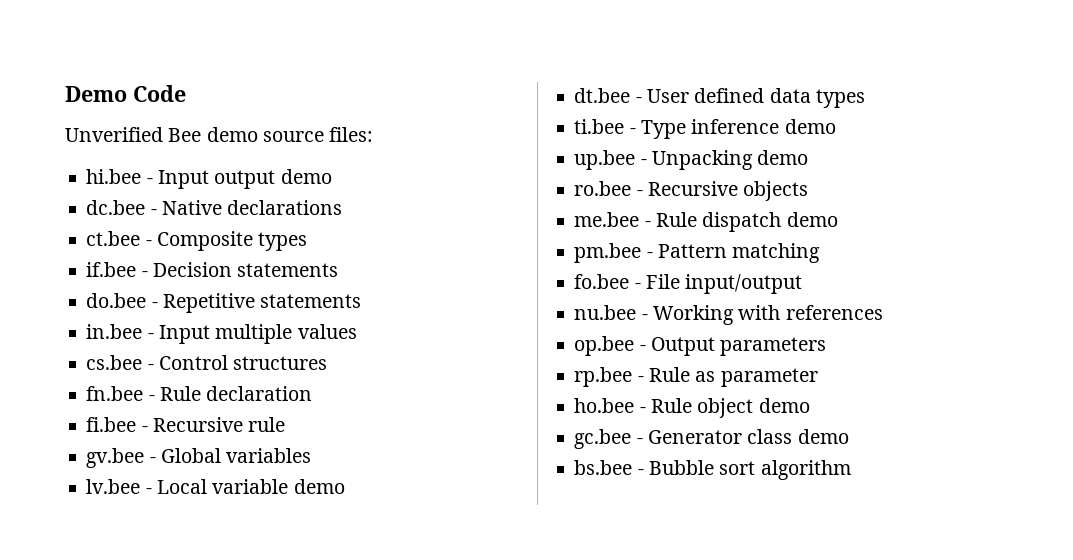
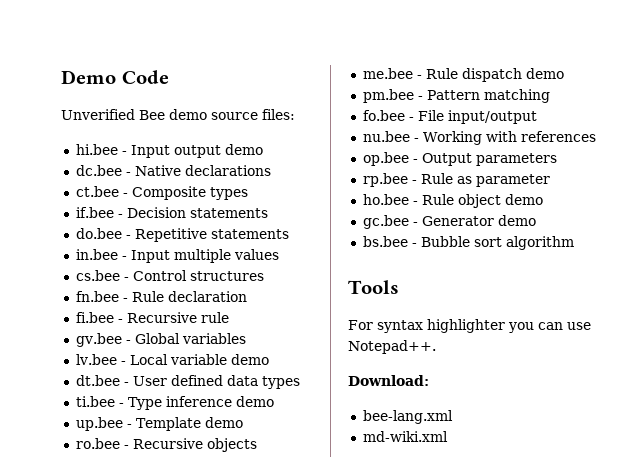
[651,150,753,170] Unpacking -> [135,417,201,431] Template
[747,429,793,444] class -> (494, 221) none
(851, 470) none -> [348,280,399,294] [348,319,591,333] [348,340,436,354] [348,375,429,386] [362,410,453,424] [362,431,448,442] // Tools // For syntax highlighter you can use Notepad++. // Download: // bee-lang.xml // md-wiki.xml

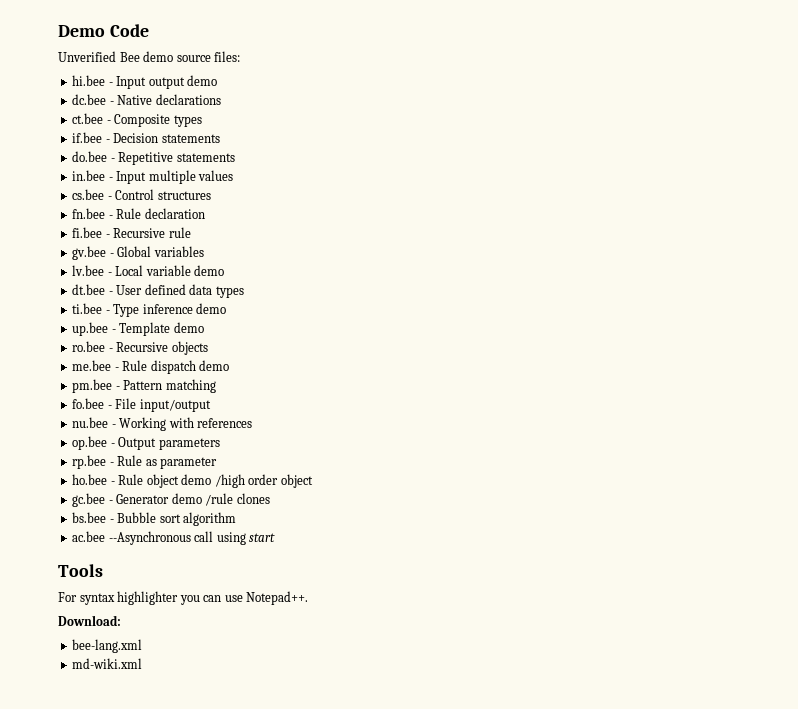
(543, 199) none -> [214,474,313,488] /high order object
(536, 220) none -> [205,493,270,506] /rule clones
(574, 243) none -> [72,531,276,545] // ac.bee --Asynchronous call using start

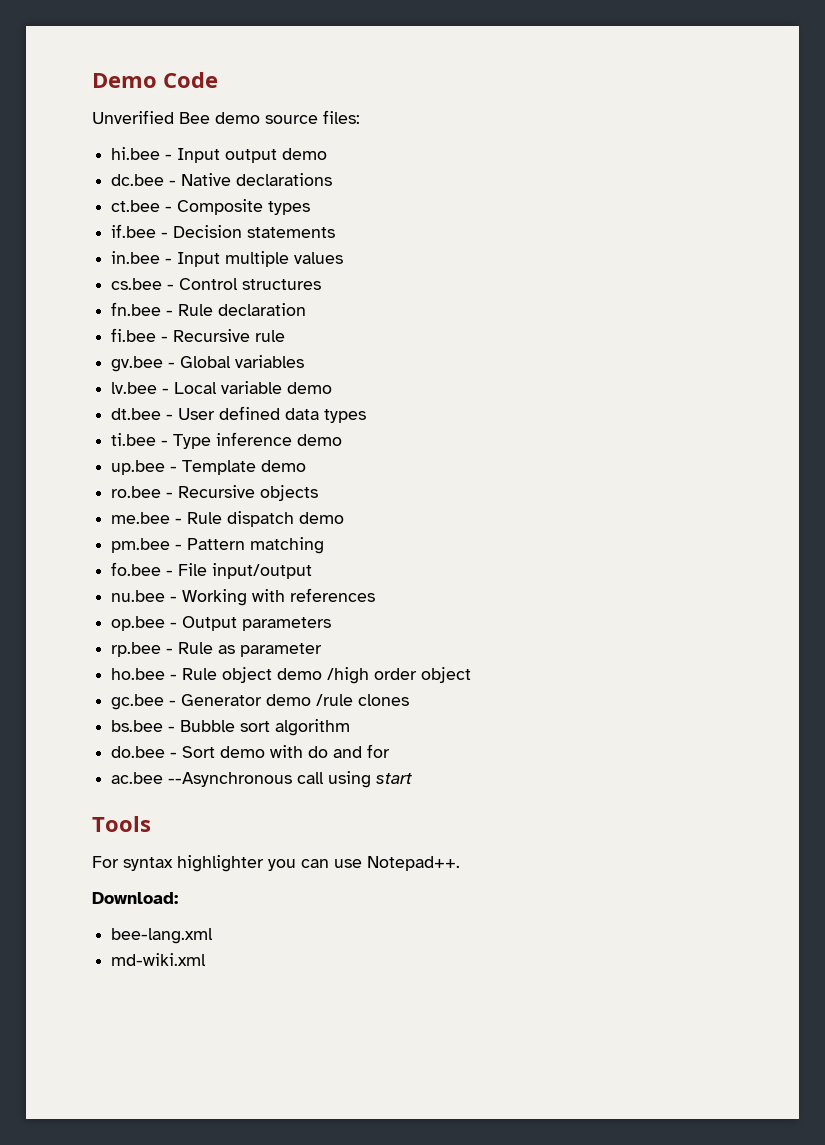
[72,151,235,165] // do.bee - Repetitive statements -> (336, 232) none
(237, 519) none -> [111,744,391,758] // do.bee - Sort demo with do and for

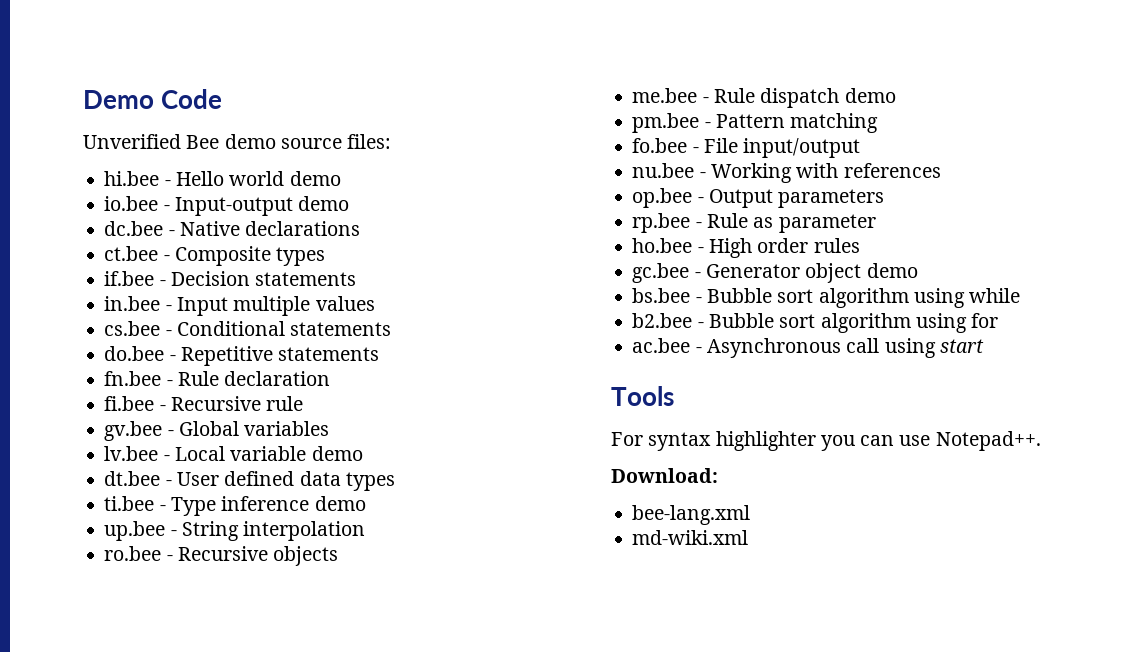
[177,148,278,163] Input output -> [175,171,341,186] [104,196,293,216] Hello world demo // io.bee - Input-output
[179,278,322,290] Control structures -> [176,321,392,336] [104,346,380,366] Conditional statements // do.bee - Repetitive statements
[182,460,307,475] Template demo -> [181,521,366,541] String interpolation
[182,667,472,684] Rule object demo /high order object -> [708,238,860,258] High order rules
[266,694,410,706] demo /rule clones -> [805,263,918,283] object demo
[111,745,363,758] // do.bee - Sort demo with do and -> [913,288,1021,308] [632,313,967,333] using while // b2.bee - Bubble sort algorithm using
[168,772,293,787] --Asynchronous -> [695,338,841,358] - Asynchronous

